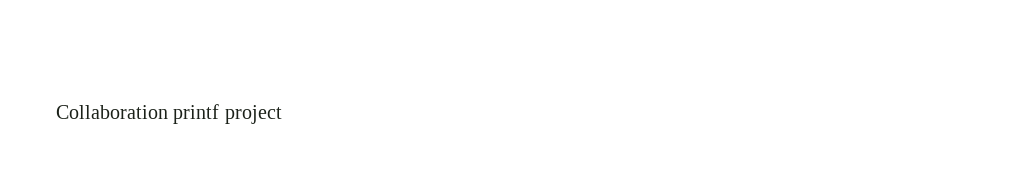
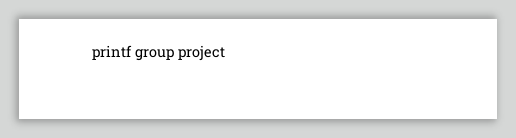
[56,104,220,124] Collaboration printf -> [92,45,174,61] printf group

